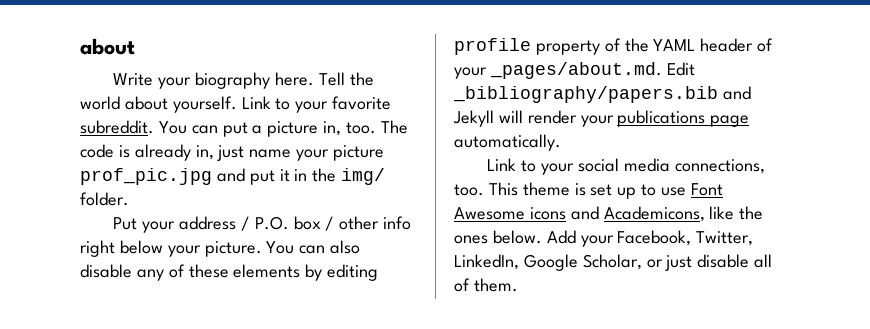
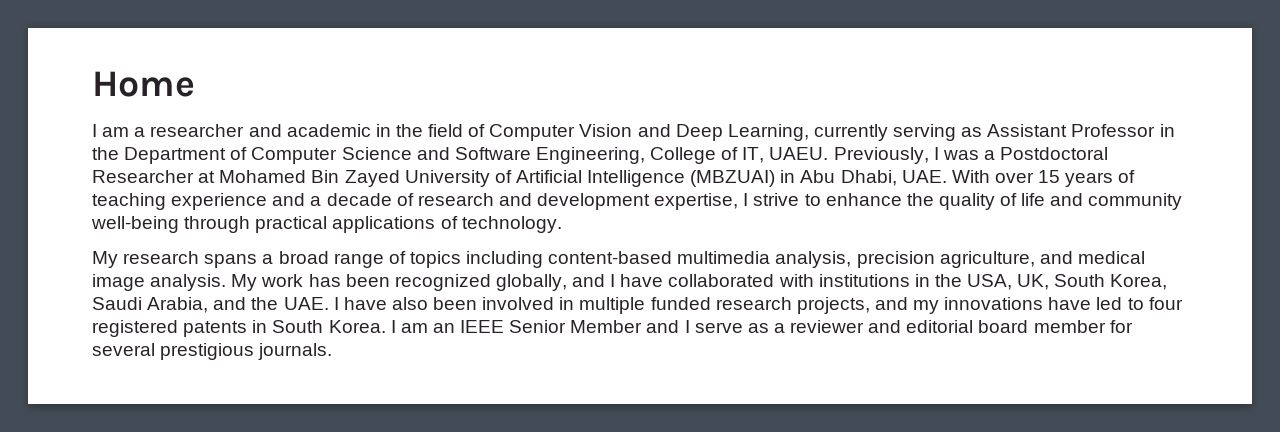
[80,38,135,55] [113,72,374,89] [80,96,392,113] [80,120,408,137] [80,144,385,161] [80,168,386,185] [80,192,129,206] [113,216,412,233] [80,240,361,257] [80,264,379,281] [454,38,774,55] [454,62,695,79] [453,86,751,103] [453,110,750,127] [454,134,561,151] [487,158,765,175] [454,182,723,199] [454,206,764,222] [454,230,754,247] [454,254,773,271] [454,278,518,292] about // Write your biography here. Tell the world about yourself. Link to your favorite subreddit. You can put a picture in, too. The code is already in, just name your picture prof_pic.jpg and put it in the img/ folder. // Put your address / P.O. box / other info right below your picture. You can also disable any of these elements by editing profile property of the YAML header of your _pages/about.md. Edit _bibliography/papers.bib and Jekyll will render your publications page automatically. // Link to your social media connections, too. This theme is set up to use Font Awesome icons and Academicons, like the ones below. Add your Facebook, Twitter, LinkedIn, Google Scholar, or just disable all of them. -> [92,71,195,97] [92,124,1175,141] [92,147,1109,164] [92,170,1136,187] [92,193,1183,210] [91,216,562,233] [92,251,1145,268] [92,274,1168,291] [92,297,1183,314] [92,320,1133,337] [92,343,333,360] Home // I am a researcher and academic in the field of Computer Vision and Deep Learning, currently serving as Assistant Professor in the Department of Computer Science and Software Engineering, College of IT, UAEU. Previously, I was a Postdoctoral Researcher at Mohamed Bin Zayed University of Artificial Intelligence (MBZUAI) in Abu Dhabi, UAE. With over 15 years of teaching experience and a decade of research and development expertise, I strive to enhance the quality of life and community well-being through practical applications of technology. // My research spans a broad range of topics including content-based multimedia analysis, precision agriculture, and medical image analysis. My work has been recognized globally, and I have collaborated with institutions in the USA, UK, South Korea, Saudi Arabia, and the UAE. I have also been involved in multiple funded research projects, and my innovations have led to four registered patents in South Korea. I am an IEEE Senior Member and I serve as a reviewer and editorial board member for several prestigious journals.

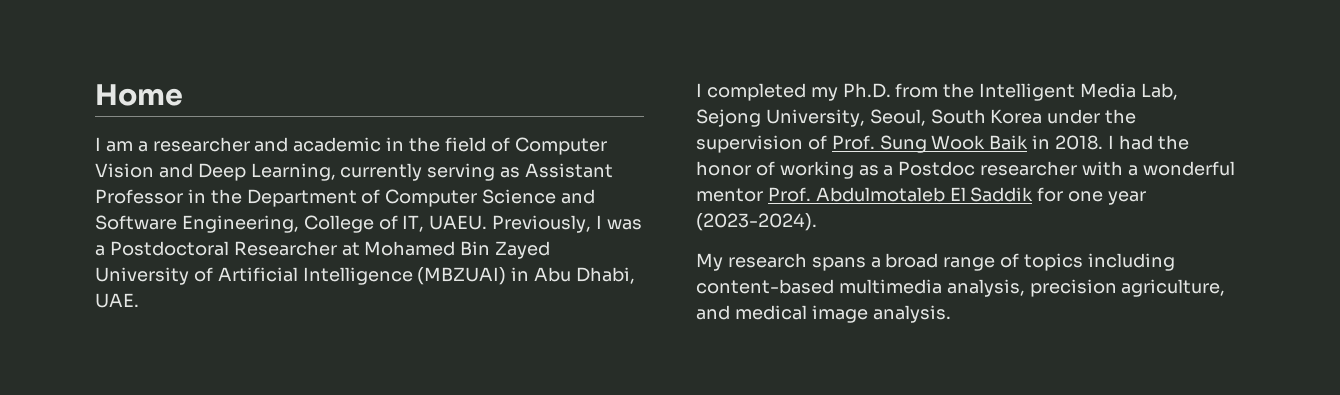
[951,170,1136,187] [92,193,1183,210] [91,216,562,233] With over 15 years of teaching experience and a decade of research and development expertise, I strive to enhance the quality of life and community well-being through practical applications of technology. -> [696,83,1178,101] [696,109,1137,127] [696,135,1189,153] [696,161,1235,179] [696,187,1147,205] [696,213,817,231] // I completed my Ph.D. from the Intelligent Media Lab, Sejong University, Seoul, South Korea under the supervision of Prof. Sung Wook Baik in 2018. I had the honor of working as a Postdoc researcher with a wonderful mentor Prof. Abdulmotaleb El Saddik for one year (2023-2024).
[231,274,1168,291] [92,297,1183,314] [92,320,1133,337] [92,343,333,360] My work has been recognized globally, and I have collaborated with institutions in the USA, UK, South Korea, Saudi Arabia, and the UAE. I have also been involved in multiple funded research projects, and my innovations have led to four registered patents in South Korea. I am an IEEE Senior Member and I serve as a reviewer and editorial board member for several prestigious journals. -> (951, 314) none

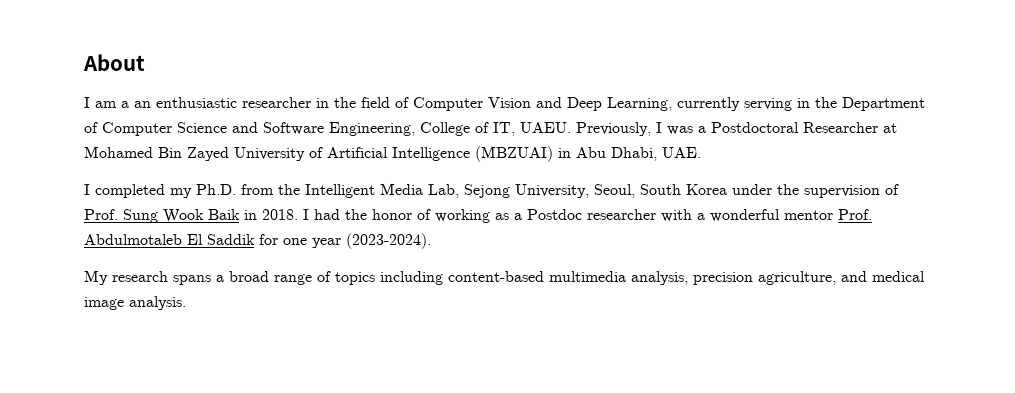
[95,84,183,106] Home -> [83,54,145,71] About
[152,137,382,152] researcher and academic -> [134,97,311,108] an enthusiastic researcher
[500,163,614,178] [95,189,183,204] as Assistant Professor -> (792, 104) none

